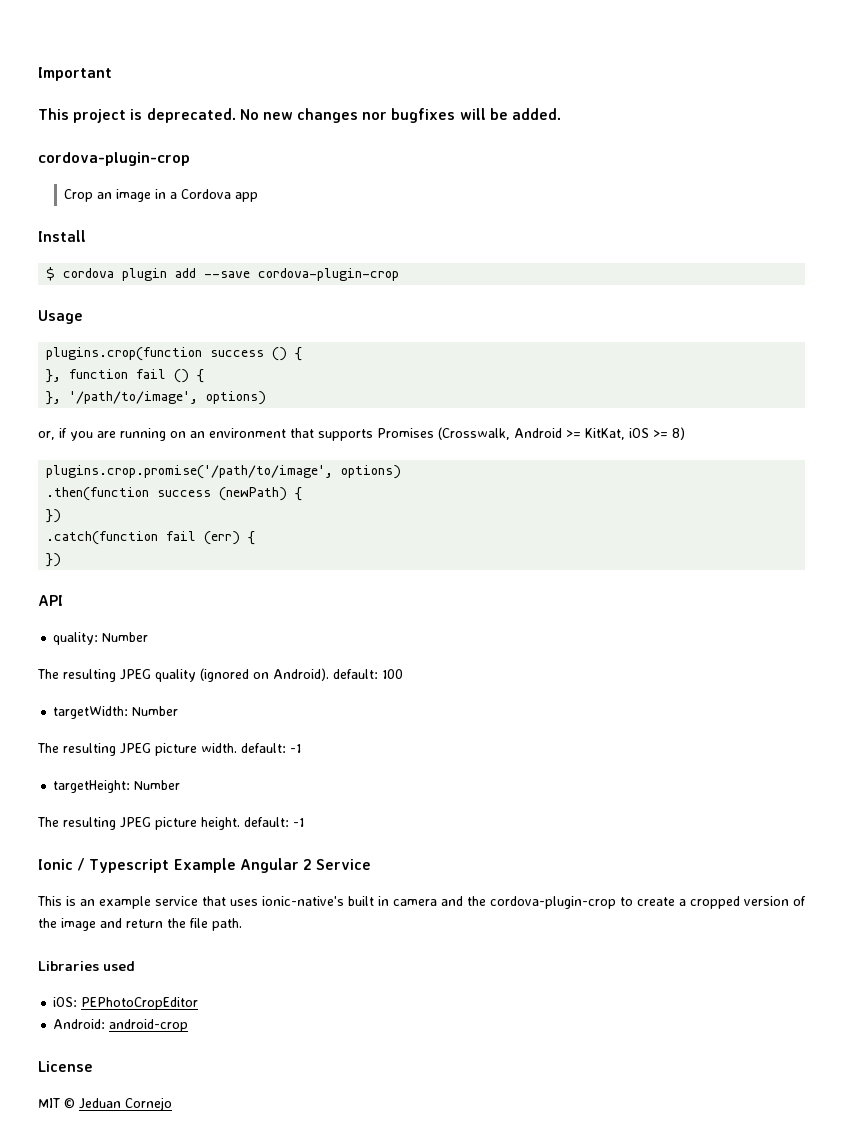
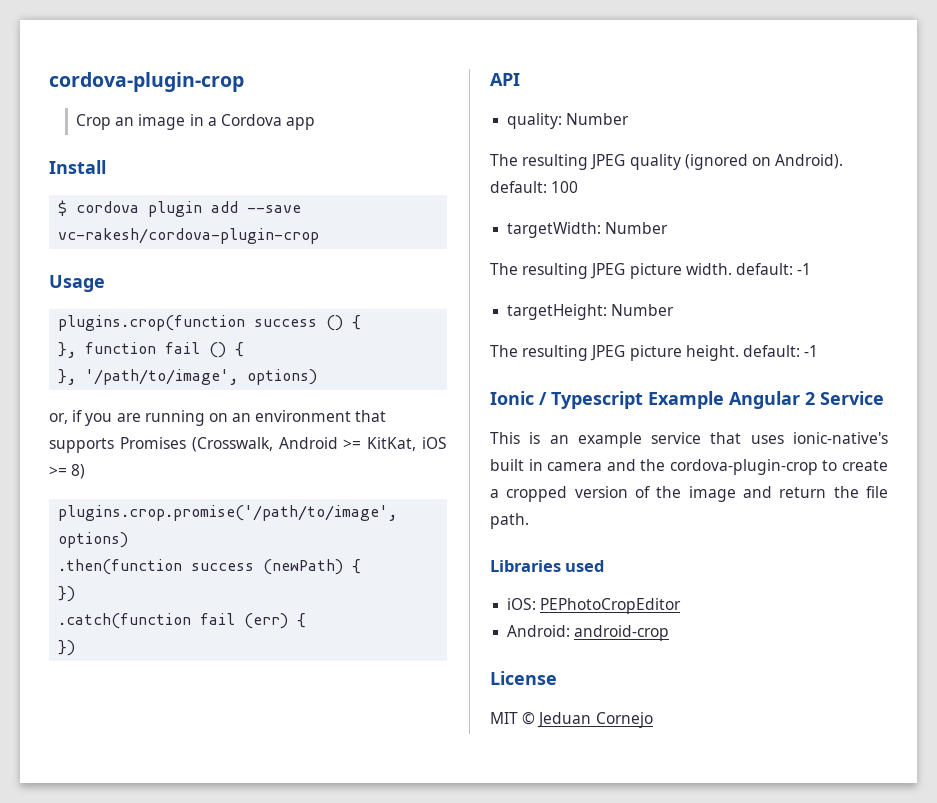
[38,67,112,81] [38,108,562,123] Important // This project is deprecated. No new changes nor bugfixes will be added. // -> (49, 82) none
[258,268,400,281] cordova-plugin-crop -> [58,228,320,244] vc-rakesh/cordova-plugin-crop

